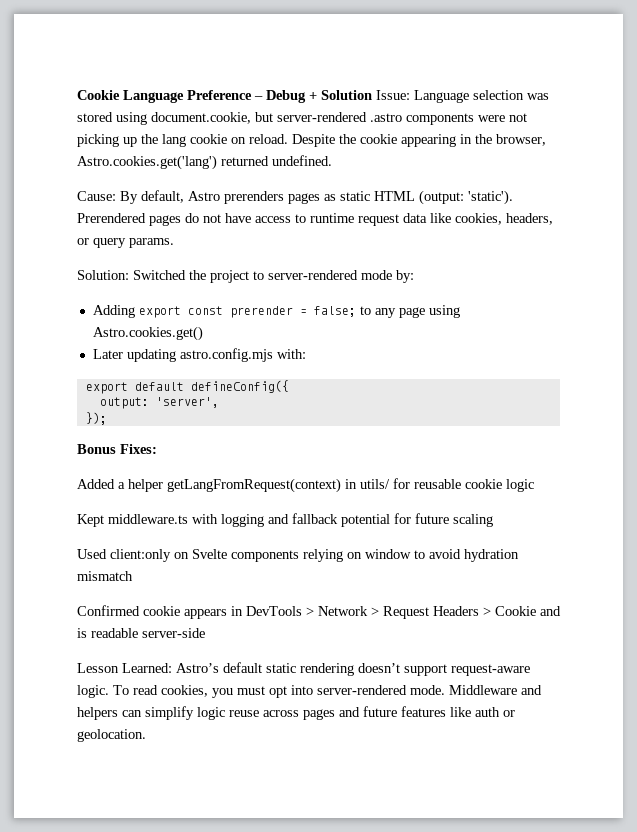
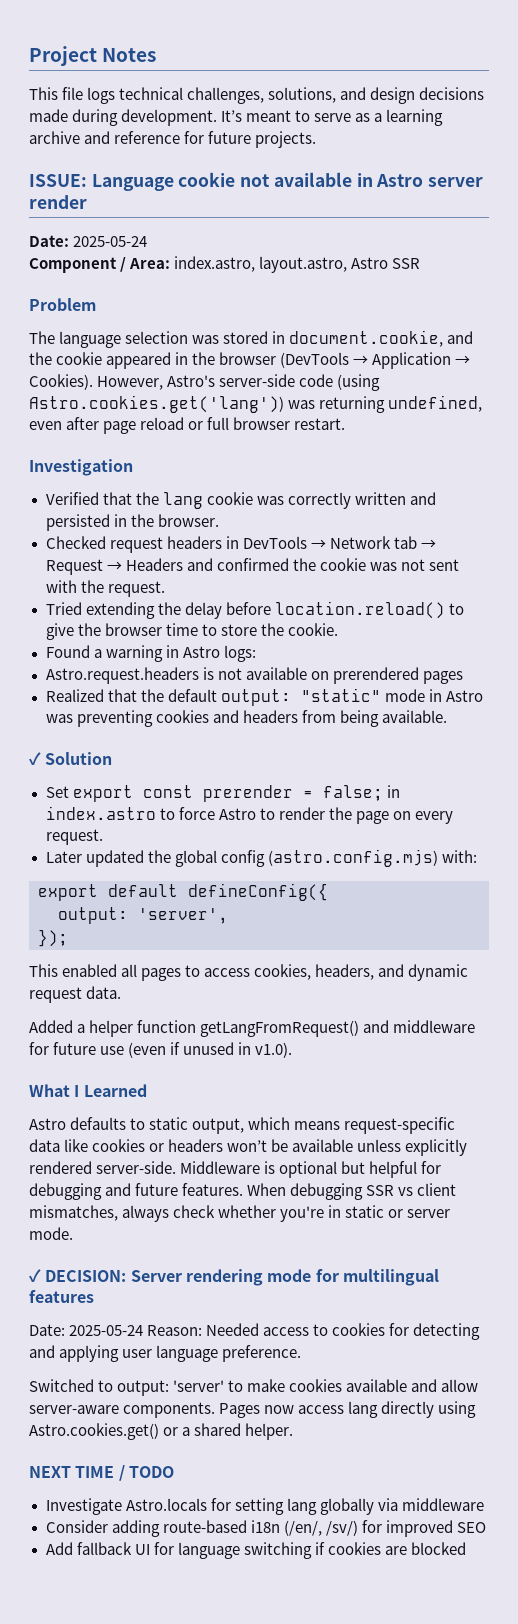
[77,90,549,103] [77,112,527,125] [77,134,546,147] [77,155,332,170] [77,190,513,205] [77,213,553,226] [77,238,174,248] [77,270,414,283] [92,305,135,318] Cookie Language Preference – Debug + Solution Issue: Language selection was stored using document.cookie, but server-rendered .astro components were not picking up the lang cookie on reload. Despite the cookie appearing in the browser, Astro.cookies.get('lang') returned undefined. // Cause: By default, Astro prerenders pages as static HTML (output: 'static'). Prerendered pages do not have access to runtime request data like cookies, headers, or query params. // Solution: Switched the project to server-rendered mode by: // Adding -> [29,46,157,66] [29,87,485,104] [29,109,444,126] [29,131,317,148] [29,172,484,191] [29,195,87,209] [29,235,148,247] [29,256,421,273] [29,298,96,311] [29,330,474,348] [29,352,471,369] [29,374,381,391] [29,395,483,413] [29,417,346,434] [29,459,133,476] [45,492,436,509] [45,514,219,531] [45,536,436,553] [45,558,459,575] [45,580,165,597] [45,601,464,619] [45,623,338,640] [45,645,256,662] [45,667,463,684] [45,688,483,706] [45,710,447,727] [29,752,113,765] [45,786,69,798] Project Notes // This file logs technical challenges, solutions, and design decisions made during development. It’s meant to serve as a learning archive and reference for future projects. // ISSUE: Language cookie not available in Astro server render // Date: 2025-05-24 // Component / Area: index.astro, layout.astro, Astro SSR // Problem // The language selection was stored in document.cookie, and the cookie appeared in the browser (DevTools → Application → Cookies). However, Astro's server-side code (using Astro.cookies.get('lang')) was returning undefined, even after page reload or full browser restart. // Investigation // Verified that the lang cookie was correctly written and persisted in the browser. // Checked request headers in DevTools → Network tab → Request → Headers and confirmed the cookie was not sent with the request. // Tried extending the delay before location.reload() to give the browser time to store the cookie. // Found a warning in Astro logs: // Astro.request.headers is not available on prerendered pages // Realized that the default output: "static" mode in Astro was preventing cookies and headers from being available. // ✓ Solution // Set
[359,305,460,318] [92,326,203,341] [92,348,273,362] to any page using Astro.cookies.get() // Later updating astro.config.mjs -> [386,785,400,798] [45,806,453,824] [45,829,103,845] [45,849,438,867] in index.astro to force Astro to render the page on every request. // Later updated the global config (astro.config.mjs)
[77,444,157,454] [77,478,534,493] [77,513,493,527] [77,549,519,562] [77,571,133,581] [77,605,561,619] [77,628,205,638] [77,662,530,676] [77,685,542,698] [77,706,515,720] [77,729,146,742] Bonus Fixes: // Added a helper getLangFromRequest(context) in utils/ for reusable cookie logic // Kept middleware.ts with logging and fallback potential for future scaling // Used client:only on Svelte components relying on window to avoid hydration mismatch // Confirmed cookie appears in DevTools > Network > Request Headers > Cookie and is readable server-side // Lesson Learned: Astro’s default static rendering doesn’t support request-aware logic. To read cookies, you must opt into server-rendered mode. Middleware and helpers can simplify logic reuse across pages and future features like auth or geolocation. -> [29,964,469,981] [29,986,122,1003] [29,1020,476,1037] [29,1042,293,1058] [29,1084,147,1097] [29,1117,456,1134] [29,1139,468,1156] [29,1161,442,1178] [29,1183,457,1200] [29,1205,451,1222] [29,1227,73,1240] [29,1269,439,1286] [29,1290,94,1303] [29,1323,481,1340] [29,1345,302,1362] [29,1379,479,1396] [29,1401,477,1418] [29,1423,294,1440] [29,1465,174,1481] [45,1498,484,1515] [45,1520,486,1537] [45,1542,466,1559] This enabled all pages to access cookies, headers, and dynamic request data. // Added a helper function getLangFromRequest() and middleware for future use (even if unused in v1.0). // What I Learned // Astro defaults to static output, which means request-specific data like cookies or headers won’t be available unless explicitly rendered server-side. Middleware is optional but helpful for debugging and future features. When debugging SSR vs client mismatches, always check whether you're in static or server mode. // ✓ DECISION: Server rendering mode for multilingual features // Date: 2025-05-24 Reason: Needed access to cookies for detecting and applying user language preference. // Switched to output: 'server' to make cookies available and allow server-aware components. Pages now access lang directly using Astro.cookies.get() or a shared helper. // NEXT TIME / TODO // Investigate Astro.locals for setting lang globally via middleware // Consider adding route-based i18n (/en/, /sv/) for improved SEO // Add fallback UI for language switching if cookies are blocked

